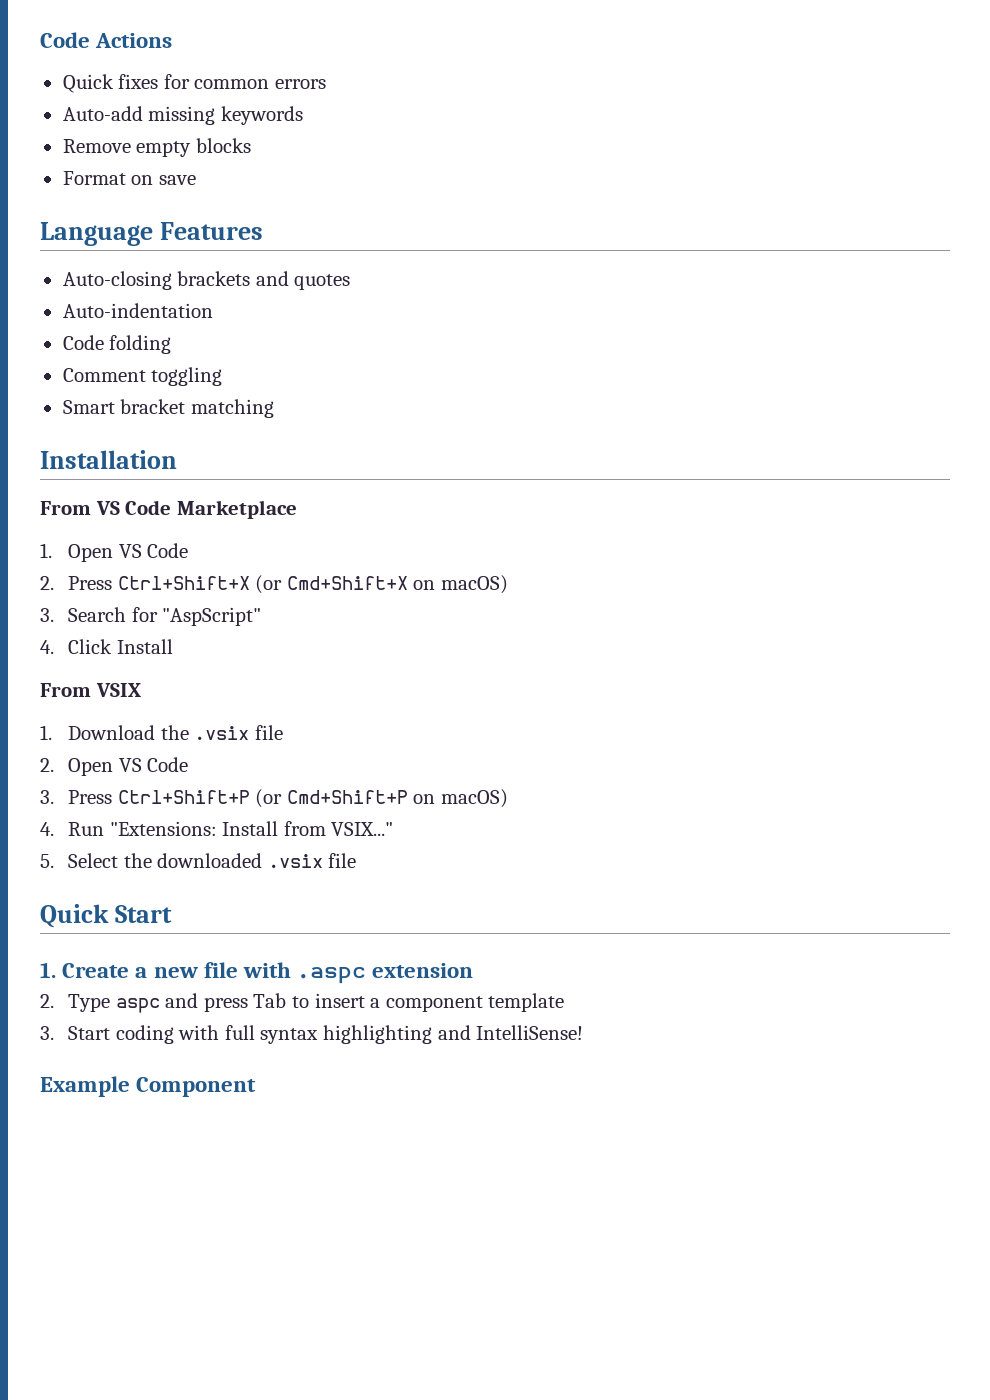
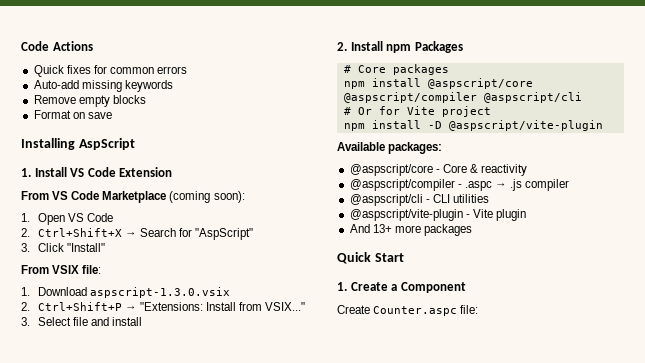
[40,222,263,246] [62,271,351,290] [62,303,213,318] [62,335,172,354] [62,367,223,386] [62,399,274,418] [40,450,177,469] Language Features // Auto-closing brackets and quotes // Auto-indentation // Code folding // Comment toggling // Smart bracket matching // Installation -> [21,138,135,150] [21,167,173,177] Installing AspScript // 1. Install VS Code Extension
(297, 509) none -> [169,191,245,203] (coming soon):
[68,575,508,594] [40,608,54,622] Press Ctrl+Shift+X (or Cmd+Shift+X on macOS) // 3. -> [37,228,138,237] Ctrl+Shift+X →
[40,639,173,654] 4. Click Install -> [21,243,106,252] 3. Click "Install"
(141, 690) none -> [82,265,102,274] file:
[160,725,283,740] [40,757,189,776] [40,789,508,808] [40,821,394,836] [40,853,357,868] the .vsix file // 2. Open VS Code // 3. Press Ctrl+Shift+P (or Cmd+Shift+P on macOS) // 4. Run "Extensions: Install from VSIX..." // 5. Select the downloaded .vsix file -> [90,287,231,298] [21,302,306,311] [21,317,143,326] [337,41,463,53] [343,64,449,75] [343,78,533,89] [343,92,582,103] [343,106,491,117] [343,120,603,131] [337,142,443,154] [349,164,528,176] [349,179,570,191] [349,194,489,206] [349,209,526,221] [349,224,472,236] aspscript-1.3.0.vsix // 2. Ctrl+Shift+P → "Extensions: Install from VSIX..." // 3. Select file and install // 2. Install npm Packages // # Core packages // npm install @aspscript/core @aspscript/compiler @aspscript/cli // # Or for Vite project // npm install -D @aspscript/vite-plugin // Available packages: // @aspscript/core - Core & reactivity // @aspscript/compiler - .aspc → .js compiler // @aspscript/cli - CLI utilities // @aspscript/vite-plugin - Vite plugin // And 13+ more packages
[153,962,474,984] [40,993,565,1013] [40,1025,584,1044] [40,1076,257,1097] new file with .aspc extension // 2. Type aspc and press Tab to insert a component template // 3. Start coding with full syntax highlighting and IntelliSense! // Example Component -> [400,282,466,293] [337,305,479,316] Component // Create Counter.aspc file:

